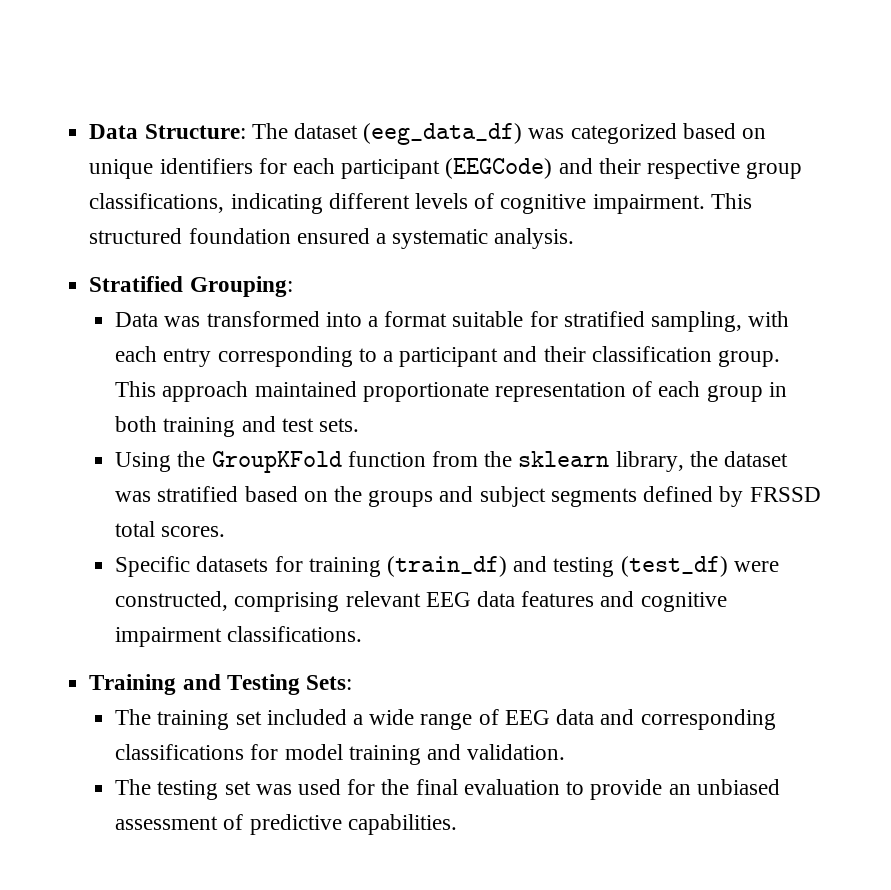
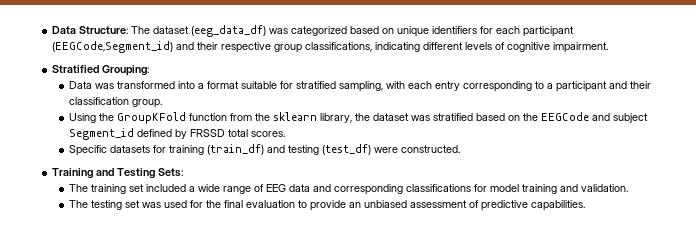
[445,158,553,179] (EEGCode) -> [52,41,174,53] (EEGCode,Segment_id)
[710,193,752,209] [89,228,575,249] This structured foundation ensured a systematic analysis. -> (609, 47) none
[115,381,787,402] [115,416,360,437] This approach maintained proportionate representation of each group in both training and test sets. -> (163, 103) none
[368,490,434,507] groups -> [541,112,590,121] EEGCode
[550,488,637,507] segments -> [69,128,135,140] Segment_id
[115,591,727,612] [115,626,363,647] constructed, comprising relevant EEG data features and cognitive impairment classifications. -> [401,145,461,153] constructed.

